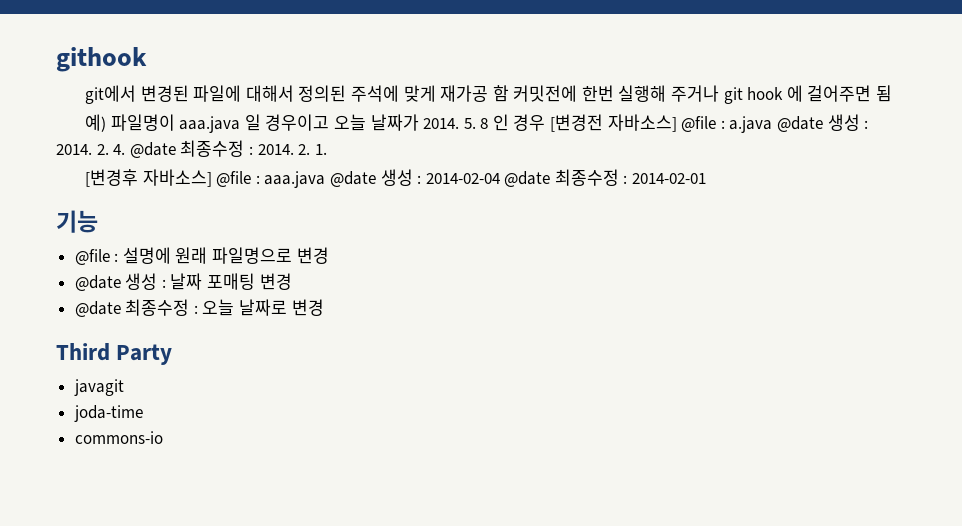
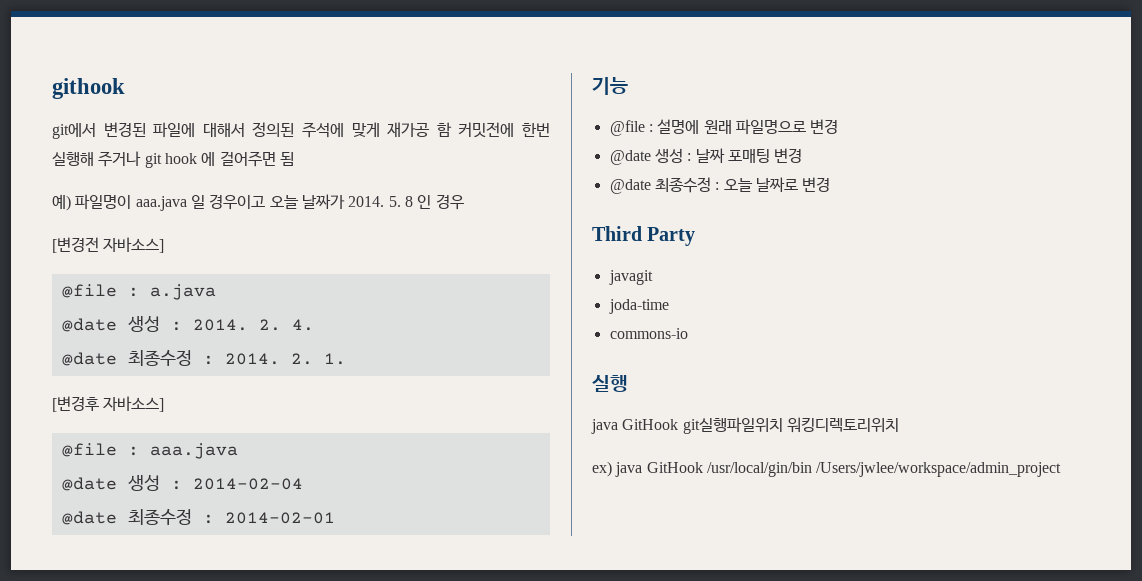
(546, 122) none -> (464, 202) //
(677, 123) none -> (165, 245) //
(773, 124) none -> (216, 292) //
(126, 149) none -> (314, 325) //
(212, 178) none -> (165, 404) //
(326, 179) none -> (238, 451) //
(500, 178) none -> (303, 484) //
(163, 437) none -> [592,375,628,392] [591,417,899,434] [592,461,1062,477] // 실행 // java GitHook git실행파일위치 워킹디렉토리위치 // ex) java GitHook /usr/local/gin/bin /Users/jwlee/workspace/admin_project

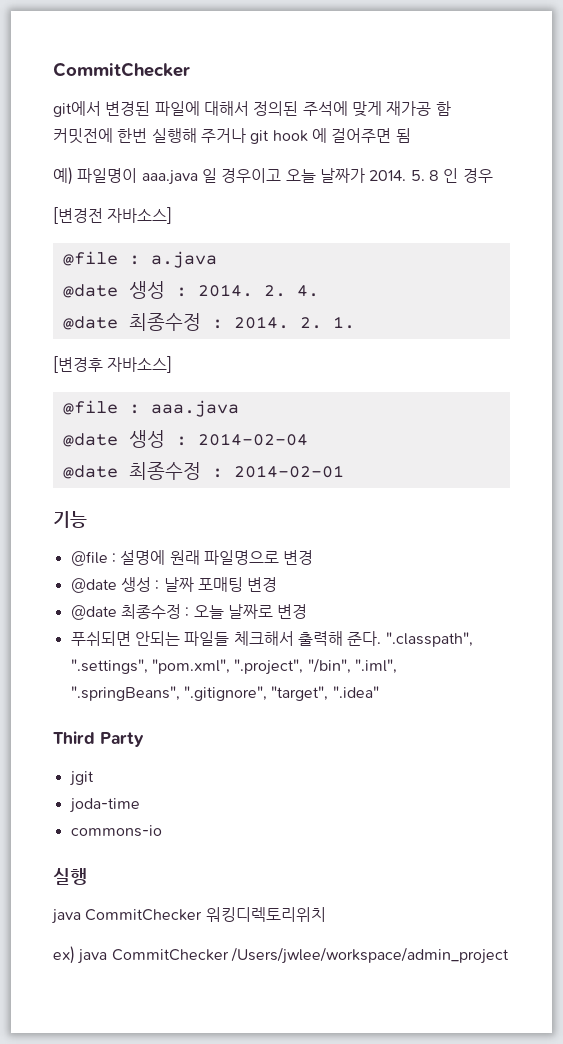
[52,78,125,99] githook -> [53,62,190,77] CommitChecker
(831, 184) none -> [70,631,473,647] [70,658,397,675] [70,686,379,701] // 푸쉬되면 안되는 파일들 체크해서 출력해 준다. ".classpath", ".settings", "pom.xml", ".project", "/bin", ".iml", ".springBeans", ".gitignore", "target", ".idea"
[608,270,653,285] javagit -> [68,771,94,786] jgit
[622,417,783,434] GitHook git실행파일위치 -> [85,909,203,921] CommitChecker
[646,462,812,477] GitHook /usr/local/gin/bin -> [111,949,229,961] CommitChecker

